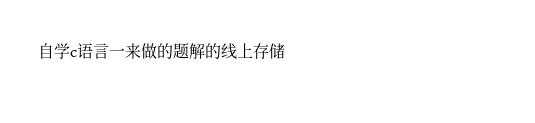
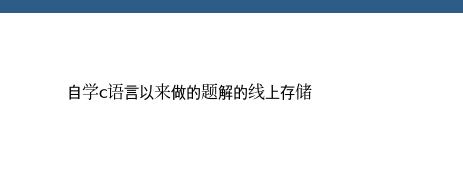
[109,48,125,57] 一 -> [139,85,154,101] 以

